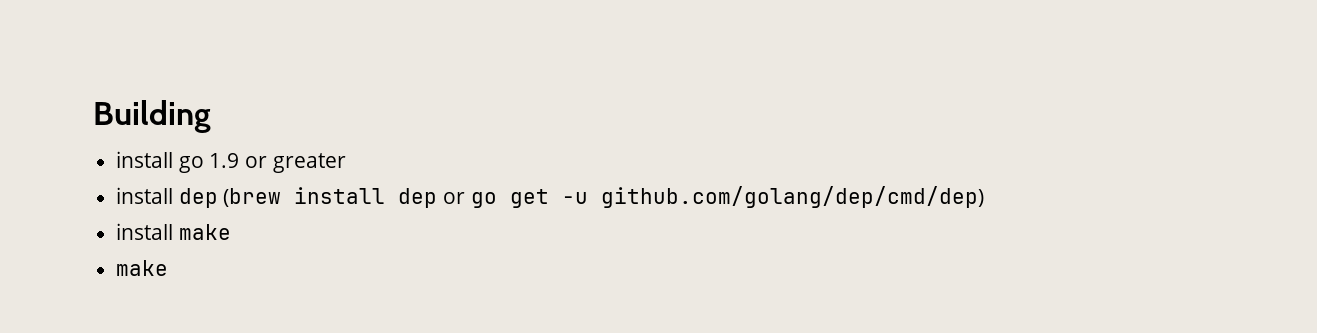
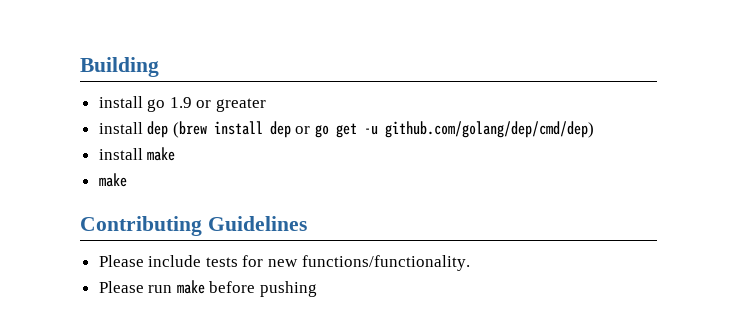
(169, 268) none -> [80,216,307,236] [98,255,470,271] [98,280,318,297] // Contributing Guidelines // Please include tests for new functions/functionality. // Please run make before pushing

